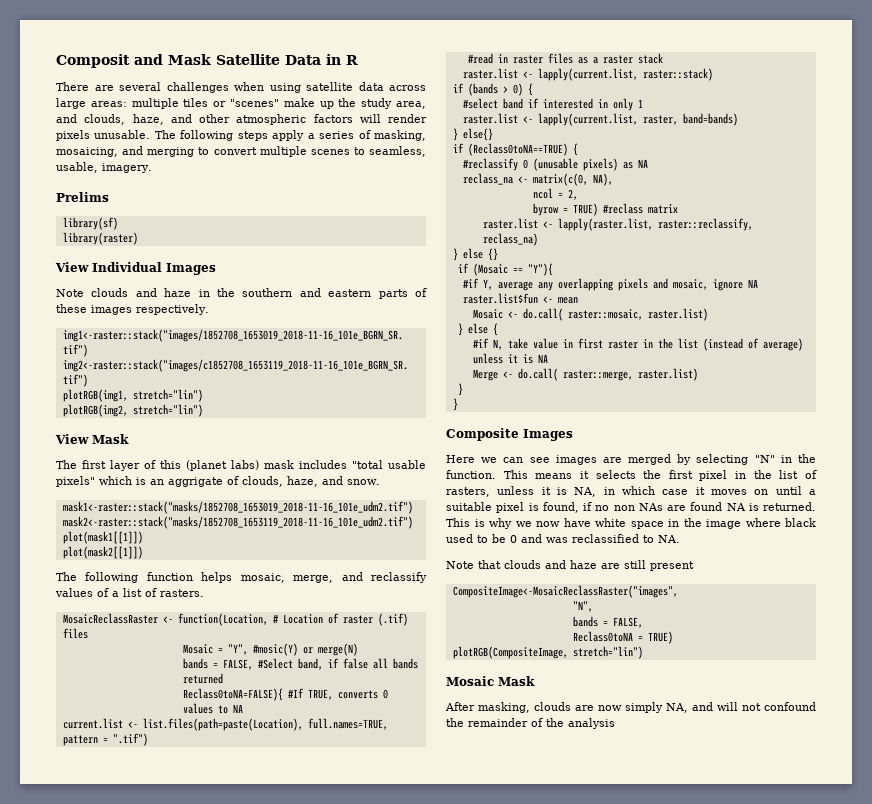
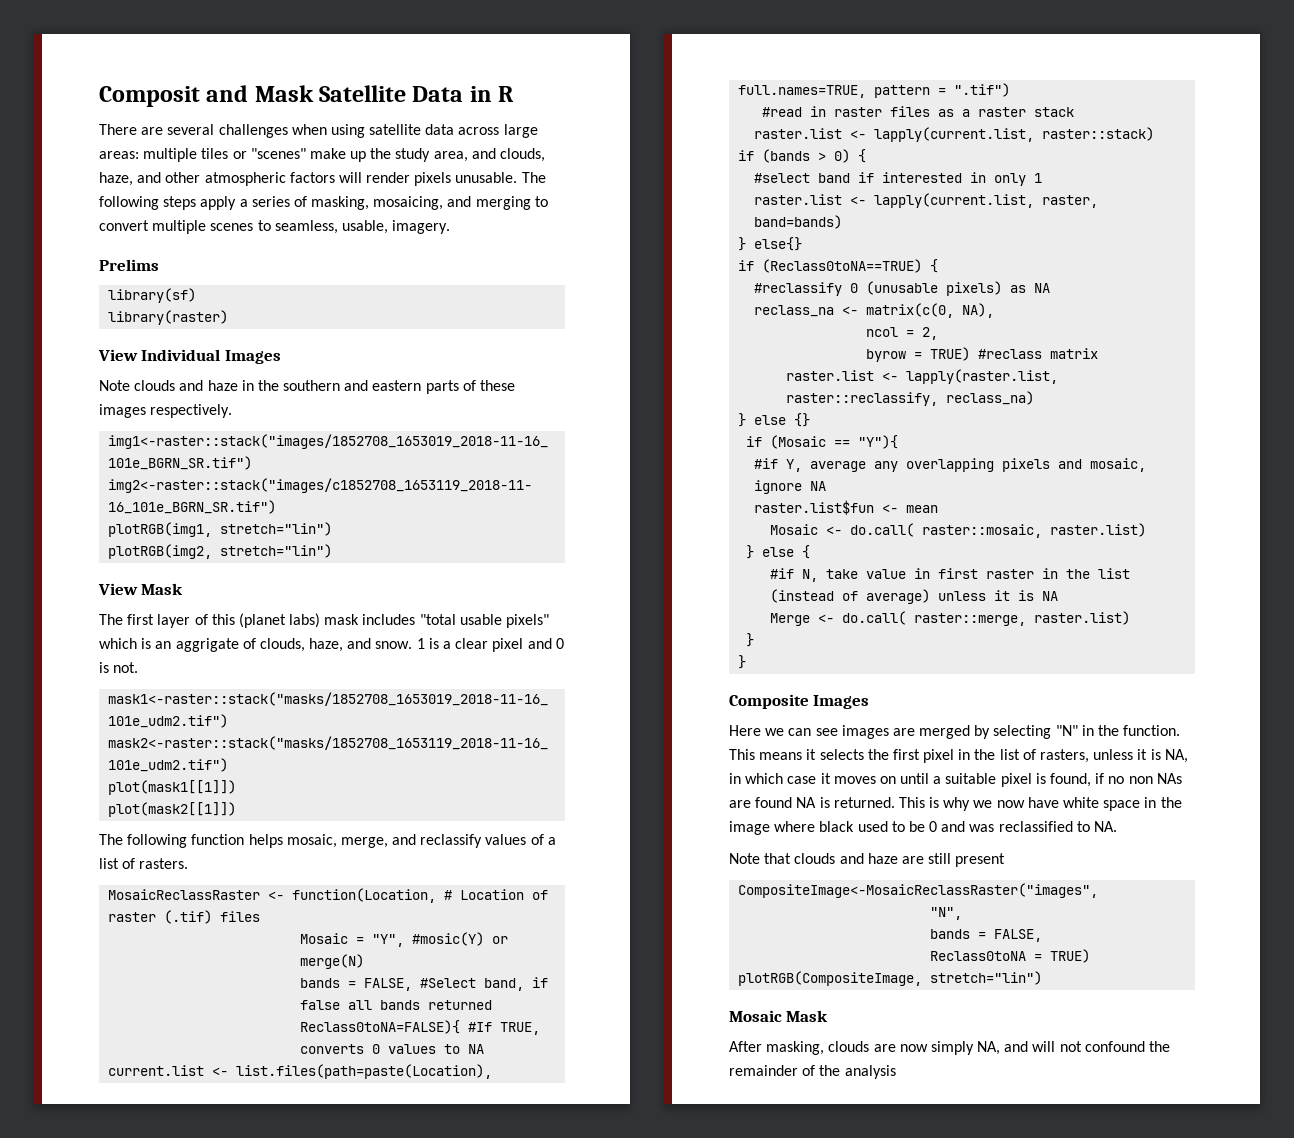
(380, 482) none -> [416,638,564,652] [99,662,139,673] 1 is a clear pixel and 0 is not.

